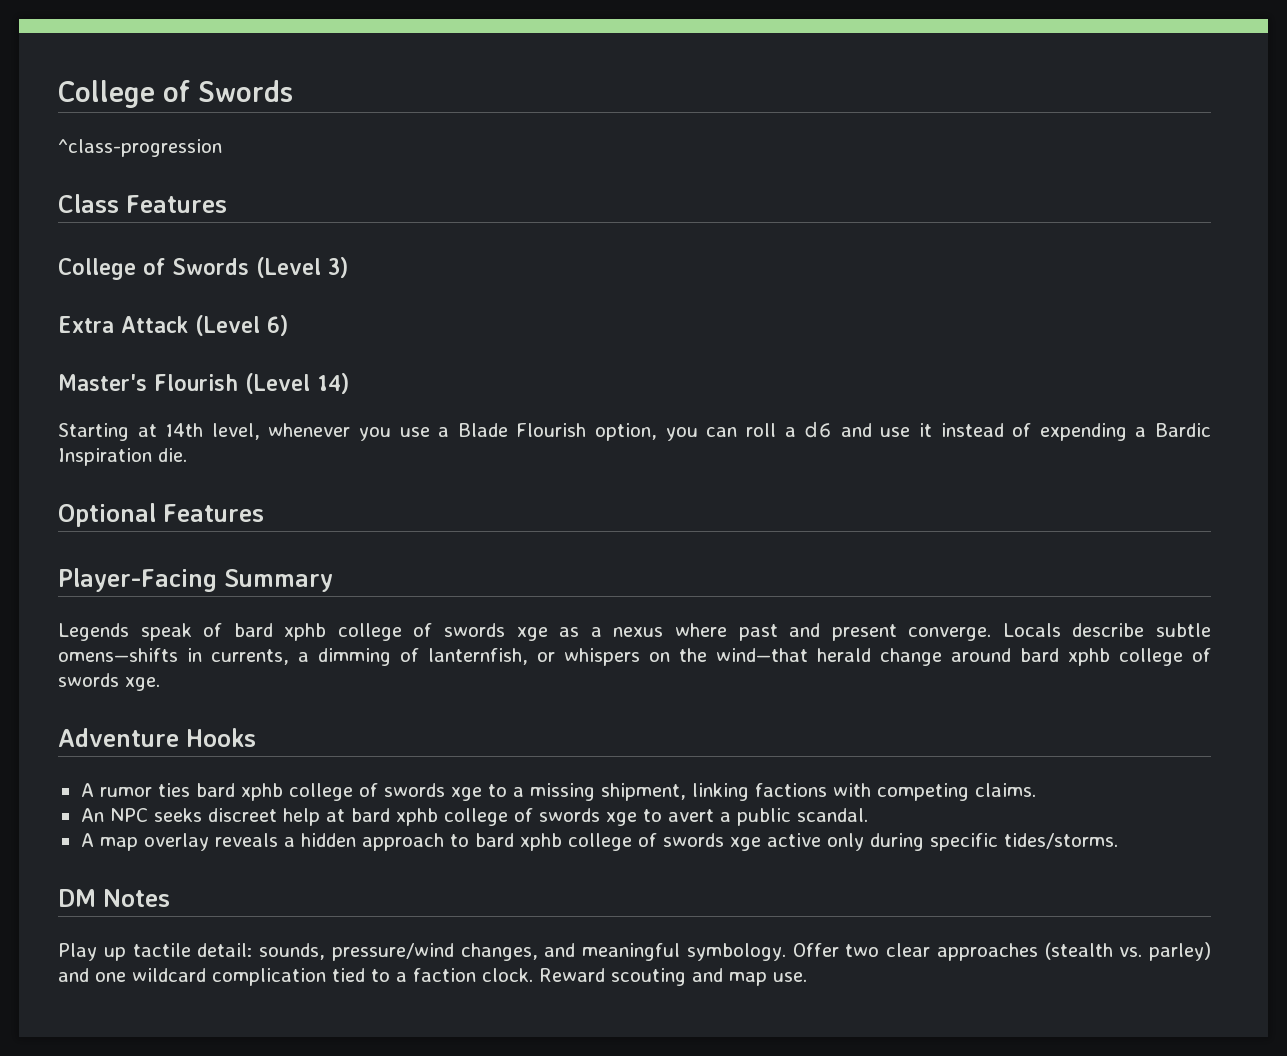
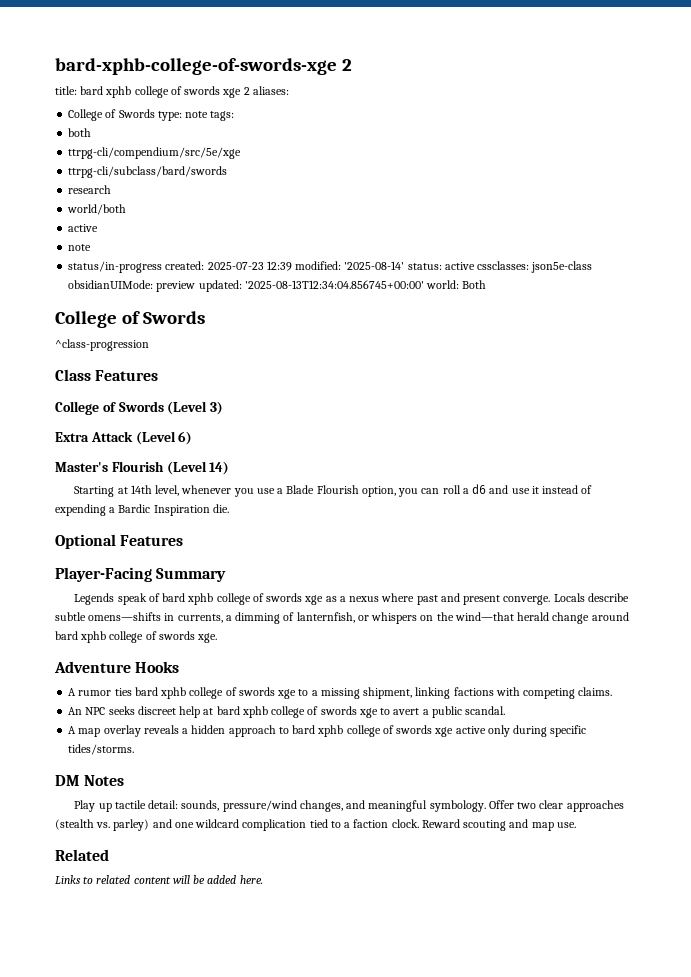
(58, 94) none -> [55,58,352,75] [55,86,289,98] [68,109,235,121] [68,128,92,137] [68,147,242,159] [68,166,228,178] [68,185,112,194] [67,204,127,215] [68,224,99,232] [68,244,92,251] [68,261,593,273] [68,280,487,292] bard-xphb-college-of-swords-xge 2 // title: bard xphb college of swords xge 2 aliases: // College of Swords type: note tags: // both // ttrpg-cli/compendium/src/5e/xge // ttrpg-cli/subclass/bard/swords // research // world/both // active // note // status/in-progress created: 2025-07-23 12:39 modified: '2025-08-14' status: active cssclasses: json5e-class obsidianUIMode: preview updated: '2025-08-13T12:34:04.856745+00:00' world: Both //
(807, 977) none -> [55,849,109,861] [55,875,263,884] // Related // Links to related content will be added here.

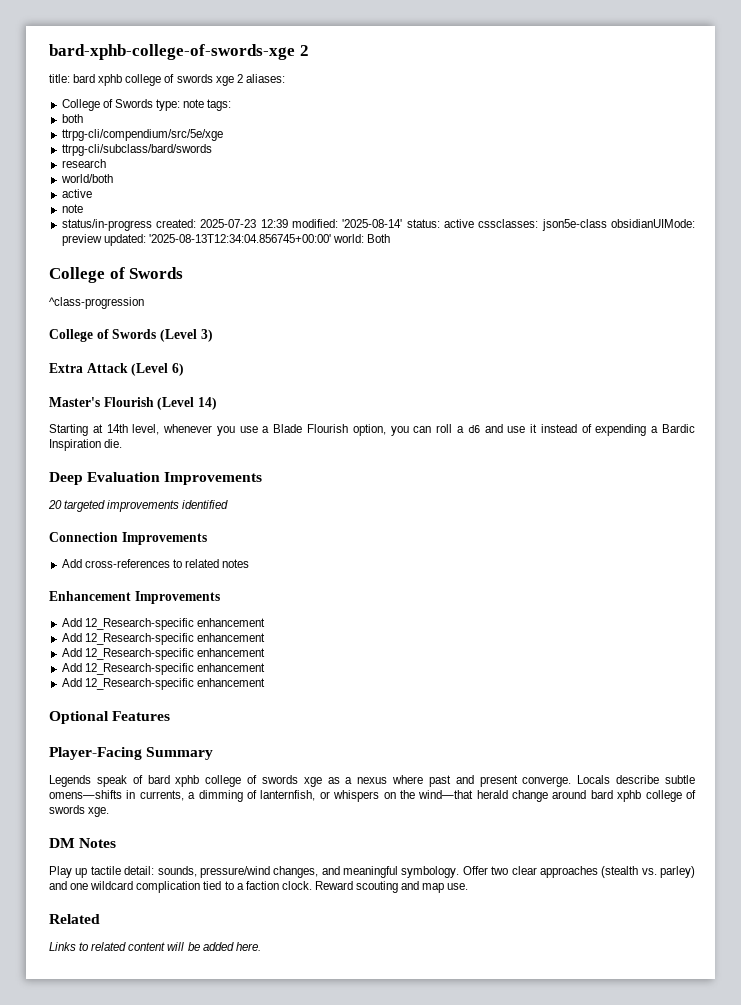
[55,369,159,381] // Class Features -> (144, 303) none
(229, 508) none -> [49,472,263,485] [48,500,229,512] [49,532,207,545] [61,559,250,568] [49,591,220,604] [61,618,265,630] [61,633,265,645] [61,648,265,660] [61,663,265,675] [61,678,265,690] // Deep Evaluation Improvements // 20 targeted improvements identified // Connection Improvements // Add cross-references to related notes // Enhancement Improvements // Add 12_Research-specific enhancement // Add 12_Research-specific enhancement // Add 12_Research-specific enhancement // Add 12_Research-specific enhancement // Add 12_Research-specific enhancement
[54,661,180,673] [68,687,613,699] [68,706,506,718] [68,725,587,737] [68,744,135,755] // Adventure Hooks // A rumor ties bard xphb college of swords xge to a missing shipment, linking factions with competing claims. // An NPC seeks discreet help at bard xphb college of swords xge to avert a public scandal. // A map overlay reveals a hidden approach to bard xphb college of swords xge active only during specific tides/storms. -> (110, 812) none

